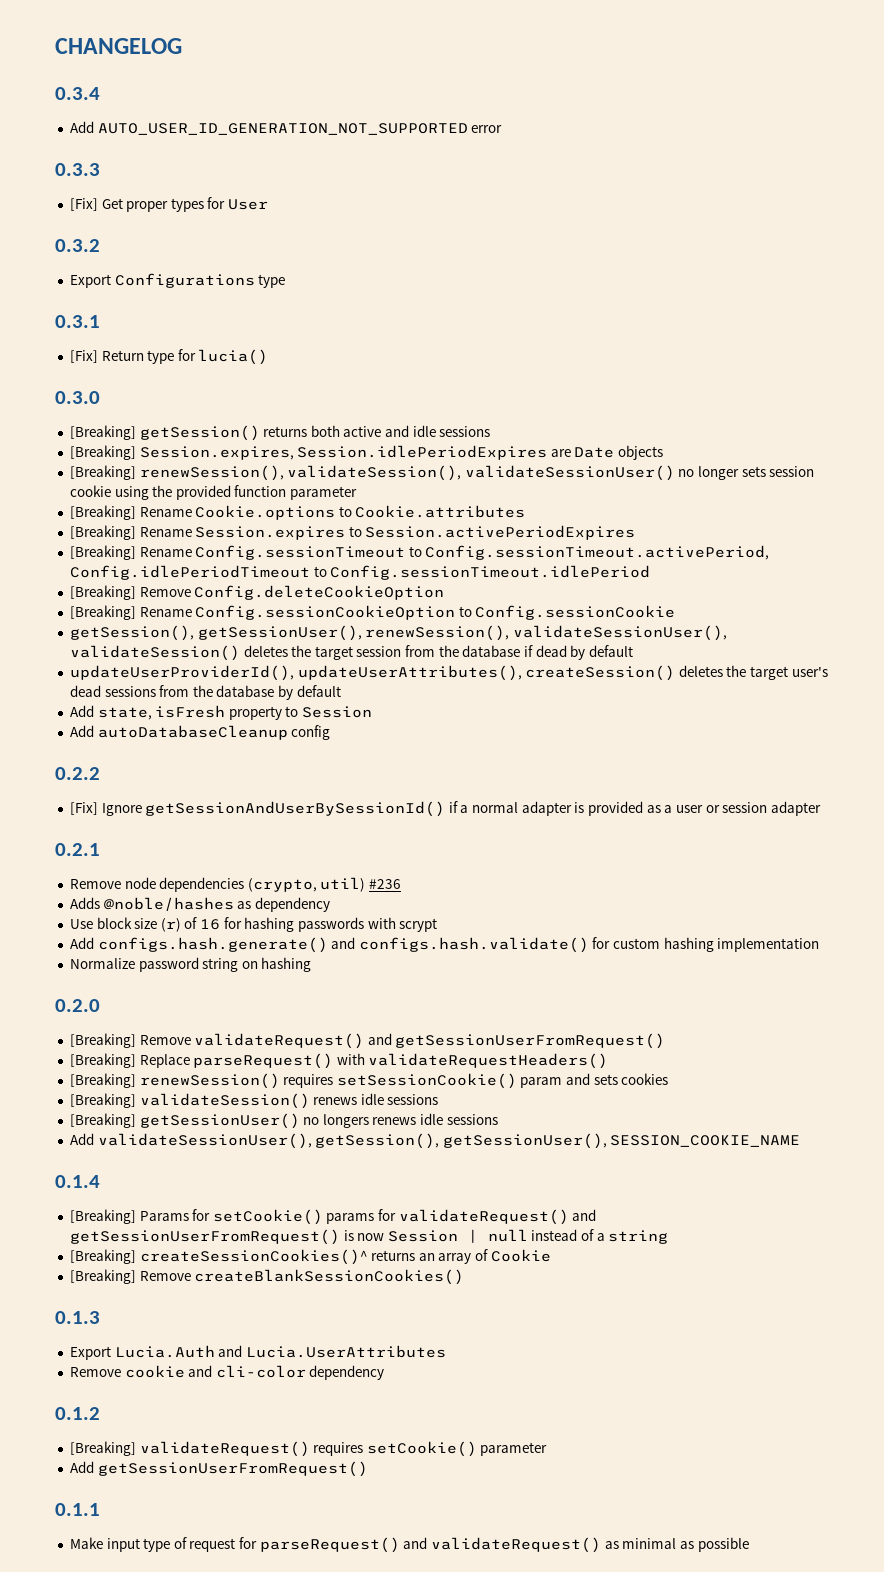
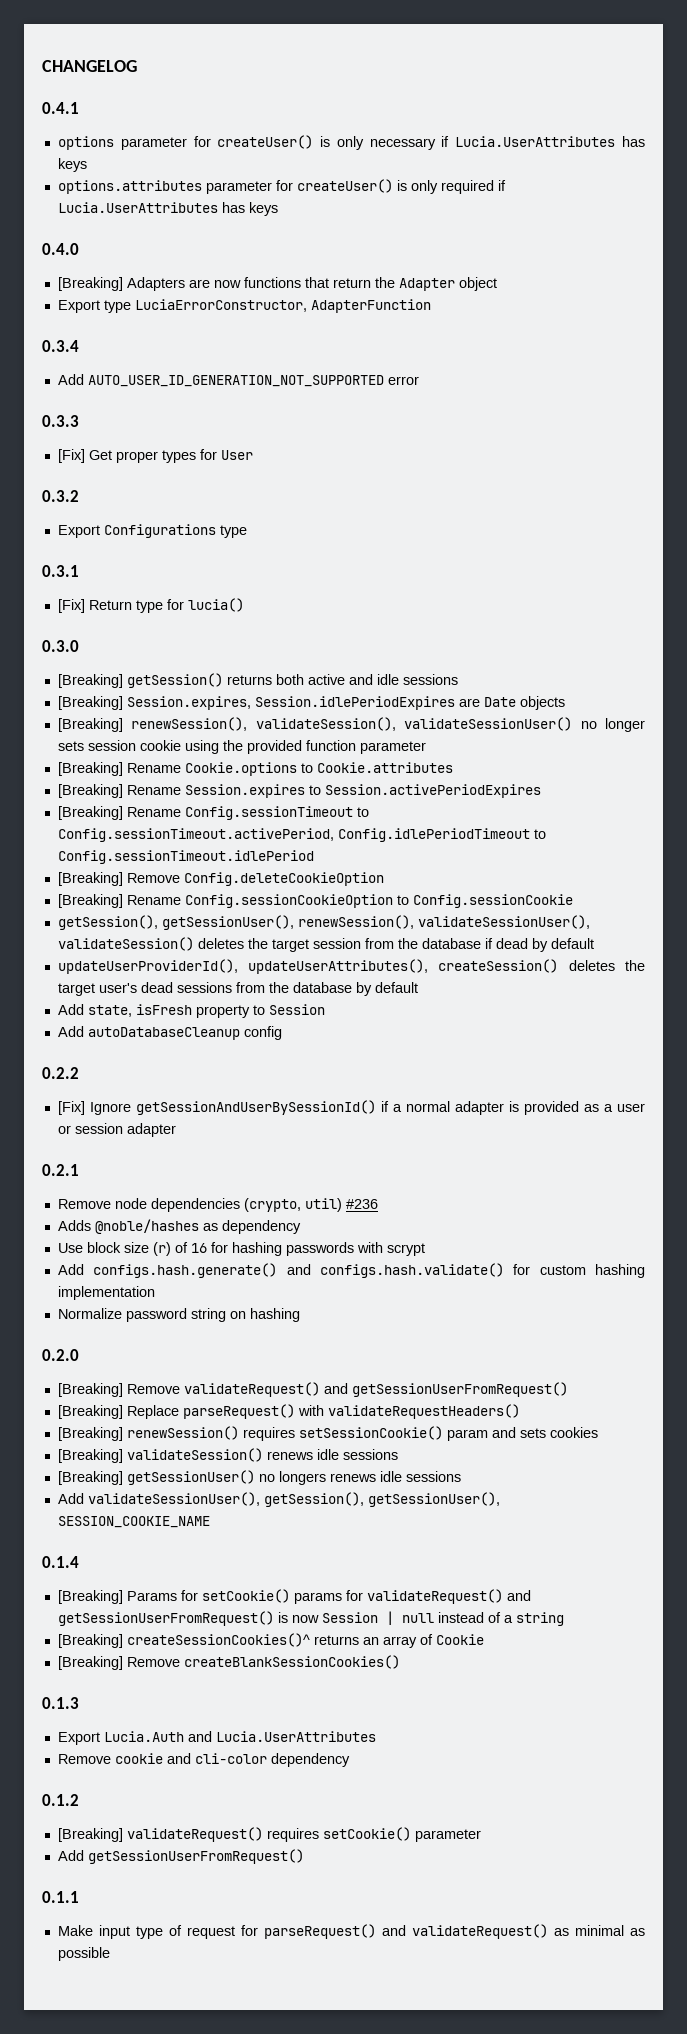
(182, 46) none -> [42,102,79,114] [57,135,645,150] [57,158,87,172] [57,179,506,194] [57,202,278,216] [42,243,79,255] [57,277,497,291] [57,299,431,313] // 0.4.1 // options parameter for createUser() is only necessary if Lucia.UserAttributes has keys // options.attributes parameter for createUser() is only required if Lucia.UserAttributes has keys // 0.4.0 // [Breaking] Adapters are now functions that return the Adapter object // Export type LuciaErrorConstructor, AdapterFunction

